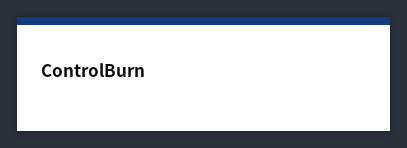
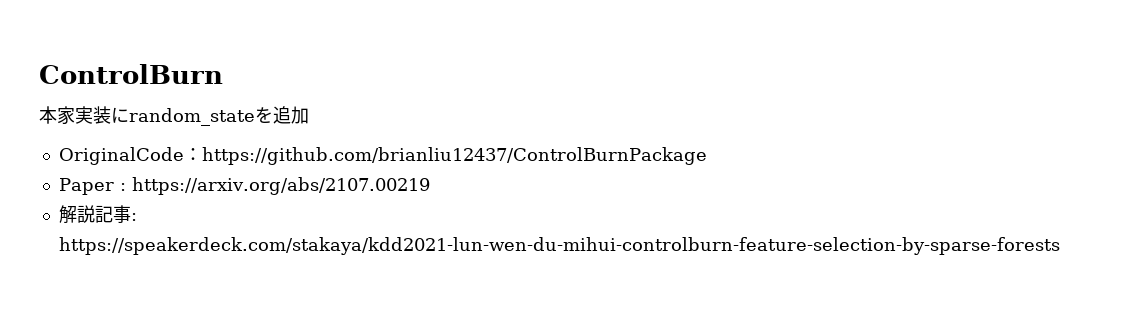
(145, 70) none -> [39,106,309,126] [58,147,707,165] [58,177,430,195] [58,205,137,224] [58,237,1060,255] // 本家実装にrandom_stateを追加 // OriginalCode：https://github.com/brianliu12437/ControlBurnPackage // Paper : https://arxiv.org/abs/2107.00219 // 解説記事: https://speakerdeck.com/stakaya/kdd2021-lun-wen-du-mihui-controlburn-feature-selection-by-sparse-forests

